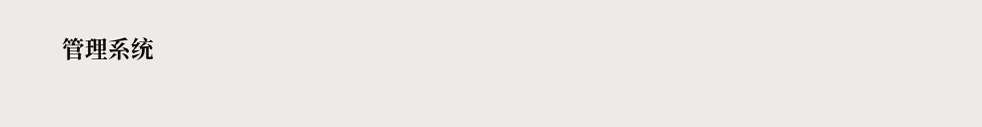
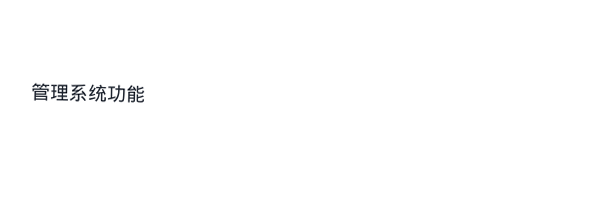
(155, 49) none -> [106,84,146,103] 功能

